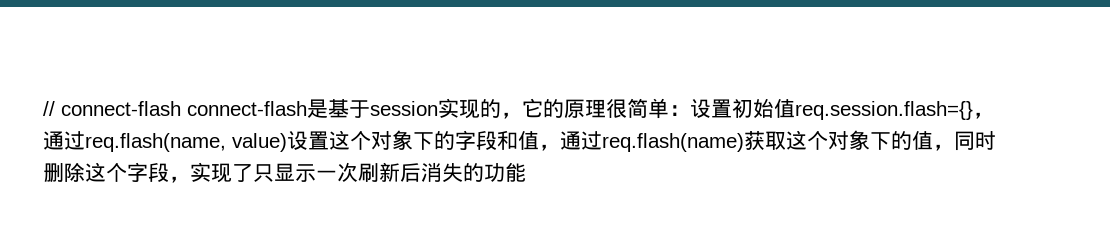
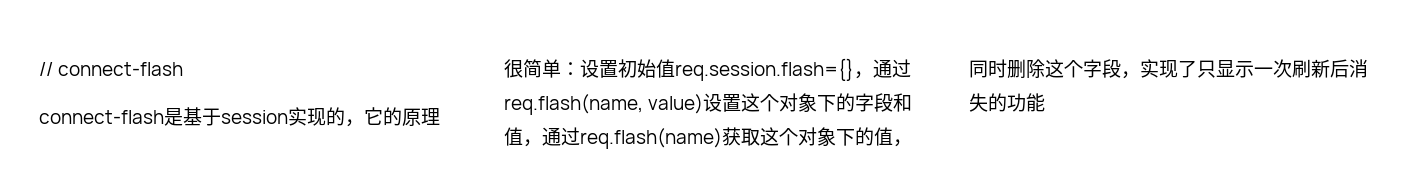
[43,101,181,116] // connect-flash -> [39,62,184,76] // connect-flash //

